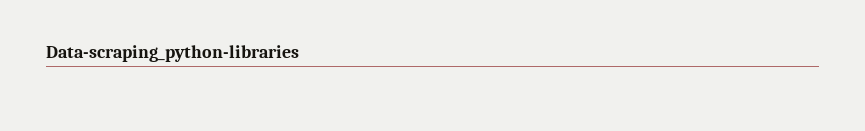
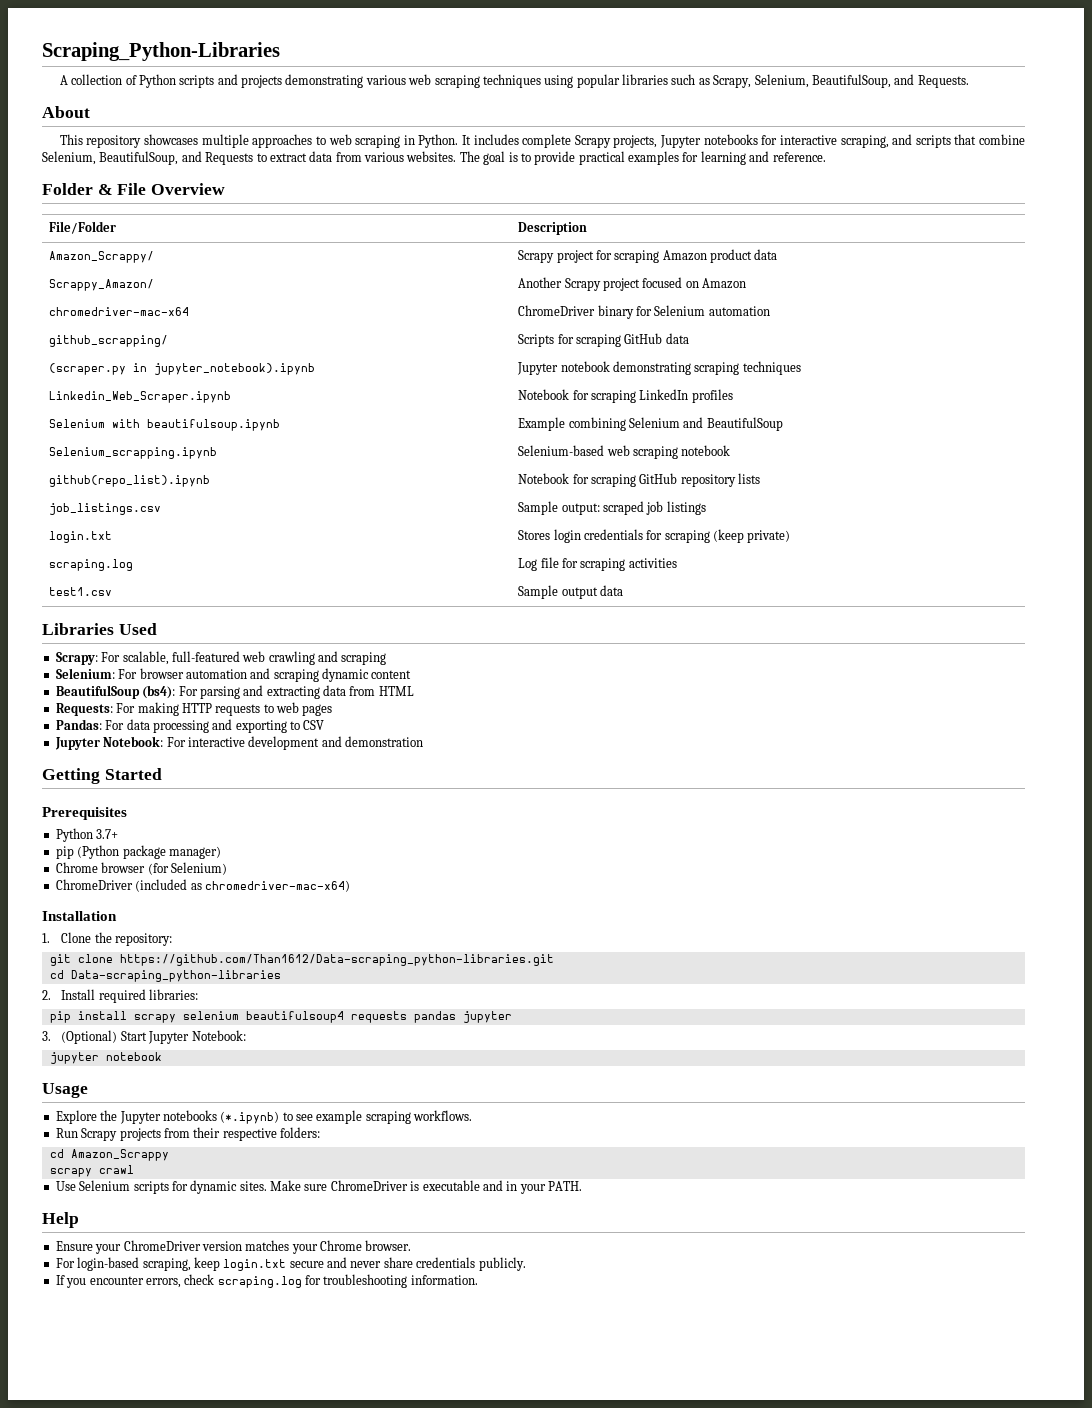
[46,45,299,62] Data-scraping_python-libraries -> [42,42,280,61] [59,74,969,88] [42,106,90,118] [59,134,1026,148] [42,151,826,165] [42,183,226,195] [49,221,117,234] [518,222,588,235] [49,251,155,263] [518,249,778,263] [49,279,155,291] [518,277,747,291] [49,307,190,316] [518,305,770,319] [49,335,169,347] [518,333,689,347] [49,363,316,375] [517,361,801,375] [49,391,232,403] [518,389,733,403] [49,419,281,431] [518,417,783,431] [49,447,218,459] [518,445,731,459] [49,475,211,487] [518,473,761,487] [49,503,162,515] [518,501,706,515] [49,531,113,543] [518,529,791,543] [49,559,134,571] [518,557,677,571] [49,587,113,596] [518,585,623,599] [42,623,157,635] [55,651,387,665] [55,668,412,682] [55,685,414,699] [55,702,333,716] [55,719,325,733] [54,736,423,750] [42,768,162,784] [42,807,127,820] [55,828,119,842] [55,845,221,859] [55,862,227,875] [55,879,350,892] [42,911,117,921] [42,932,173,946] [49,954,554,966] [49,970,281,982] [42,989,199,1003] [49,1011,512,1023] [42,1030,246,1044] [49,1052,162,1064] [42,1083,88,1098] [55,1110,473,1124] [55,1127,320,1141] [49,1149,169,1161] [49,1165,134,1177] [55,1180,582,1194] [42,1212,79,1228] [55,1240,412,1254] [55,1257,526,1271] [55,1274,478,1288] Scraping_Python-Libraries // A collection of Python scripts and projects demonstrating various web scraping techniques using popular libraries such as Scrapy, Selenium, BeautifulSoup, and Requests. // About // This repository showcases multiple approaches to web scraping in Python. It includes complete Scrapy projects, Jupyter notebooks for interactive scraping, and scripts that combine Selenium, BeautifulSoup, and Requests to extract data from various websites. The goal is to provide practical examples for learning and reference. // Folder & File Overview // File/Folder | Description // Amazon_Scrappy/ | Scrapy project for scraping Amazon product data // Scrappy_Amazon/ | Another Scrapy project focused on Amazon // chromedriver-mac-x64 | ChromeDriver binary for Selenium automation // github_scrapping/ | Scripts for scraping GitHub data // (scraper.py in jupyter_notebook).ipynb | Jupyter notebook demonstrating scraping techniques // Linkedin_Web_Scraper.ipynb | Notebook for scraping LinkedIn profiles // Selenium with beautifulsoup.ipynb | Example combining Selenium and BeautifulSoup // Selenium_scrapping.ipynb | Selenium-based web scraping notebook // github(repo_list).ipynb | Notebook for scraping GitHub repository lists // job_listings.csv | Sample output: scraped job listings // login.txt | Stores login credentials for scraping (keep private) // scraping.log | Log file for scraping activities // test1.csv | Sample output data // Libraries Used // Scrapy: For scalable, full-featured web crawling and scraping // Selenium: For browser automation and scraping dynamic content // BeautifulSoup (bs4): For parsing and extracting data from HTML // Requests: For making HTTP requests to web pages // Pandas: For data processing and exporting to CSV // Jupyter Notebook: For interactive development and demonstration // Getting Started // Prerequisites // Python 3.7+ // pip (Python package manager) // Chrome browser (for Selenium) // ChromeDriver (included as chromedriver-mac-x64) // Installation // 1. Clone the repository: // git clone https://github.com/Than1612/Data-scraping_python-libraries.git // cd Data-scraping_python-libraries // 2. Install required libraries: // pip install scrapy selenium beautifulsoup4 requests pandas jupyter // 3. (Optional) Start Jupyter Notebook: // jupyter notebook // Usage // Explore the Jupyter notebooks (*.ipynb) to see example scraping workflows. // Run Scrapy projects from their respective folders: // cd Amazon_Scrappy // scrapy crawl // Use Selenium scripts for dynamic sites. Make sure ChromeDriver is executable and in your PATH. // Help // Ensure your ChromeDriver version matches your Chrome browser. // For login-based scraping, keep login.txt secure and never share credentials publicly. // If you encounter errors, check scraping.log for troubleshooting information.

